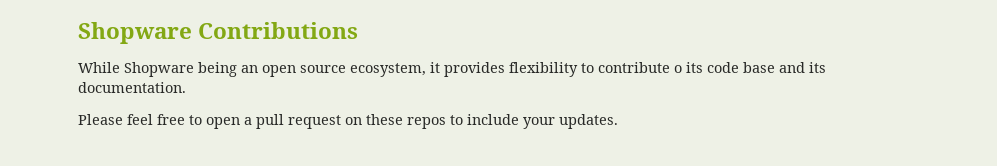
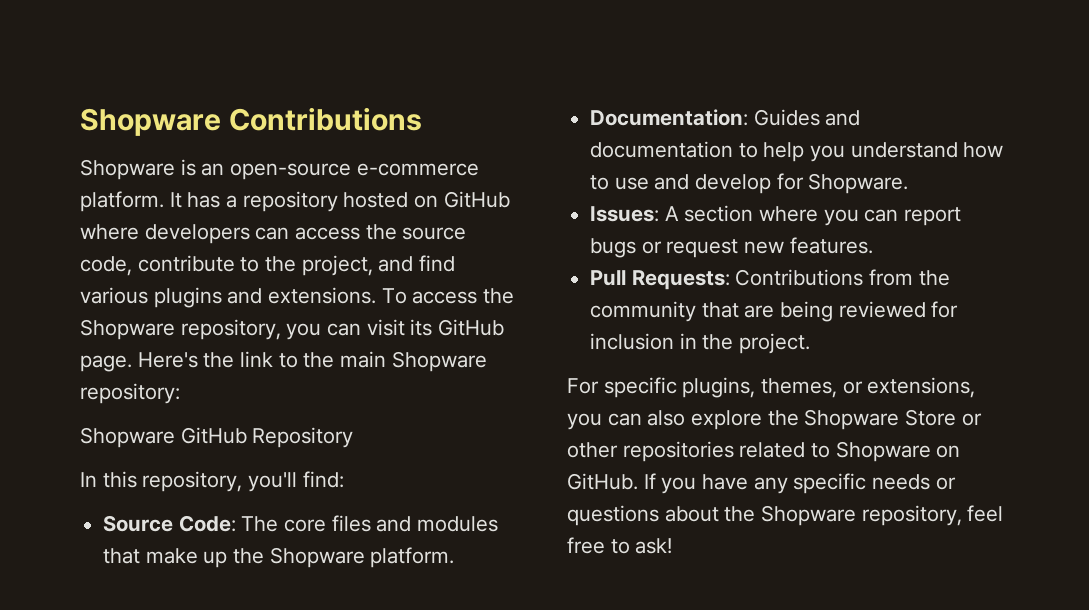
[78,62,826,77] [78,82,186,93] [78,114,618,129] While Shopware being an open source ecosystem, it provides flexibility to contribute o its code base and its documentation. // Please feel free to open a pull request on these repos to include your updates. -> [80,159,479,180] [80,191,510,212] [80,224,467,244] [80,255,456,276] [80,287,515,308] [80,319,505,340] [80,351,487,372] [80,383,180,404] [80,427,354,448] [80,471,344,492] [103,515,499,532] [103,547,455,568] [590,109,861,126] [590,141,1004,162] [590,173,909,194] [590,205,962,226] [590,237,873,258] [590,269,950,290] [590,301,959,322] [590,333,811,354] [567,377,976,398] [567,409,982,430] [567,441,961,462] [567,473,956,494] [567,505,1004,526] [567,537,673,554] Shopware is an open-source e-commerce platform. It has a repository hosted on GitHub where developers can access the source code, contribute to the project, and find various plugins and extensions. To access the Shopware repository, you can visit its GitHub page. Here's the link to the main Shopware repository: // Shopware GitHub Repository // In this repository, you'll find: // Source Code: The core files and modules that make up the Shopware platform. // Documentation: Guides and documentation to help you understand how to use and develop for Shopware. // Issues: A section where you can report bugs or request new features. // Pull Requests: Contributions from the community that are being reviewed for inclusion in the project. // For specific plugins, themes, or extensions, you can also explore the Shopware Store or other repositories related to Shopware on GitHub. If you have any specific needs or questions about the Shopware repository, feel free to ask!

